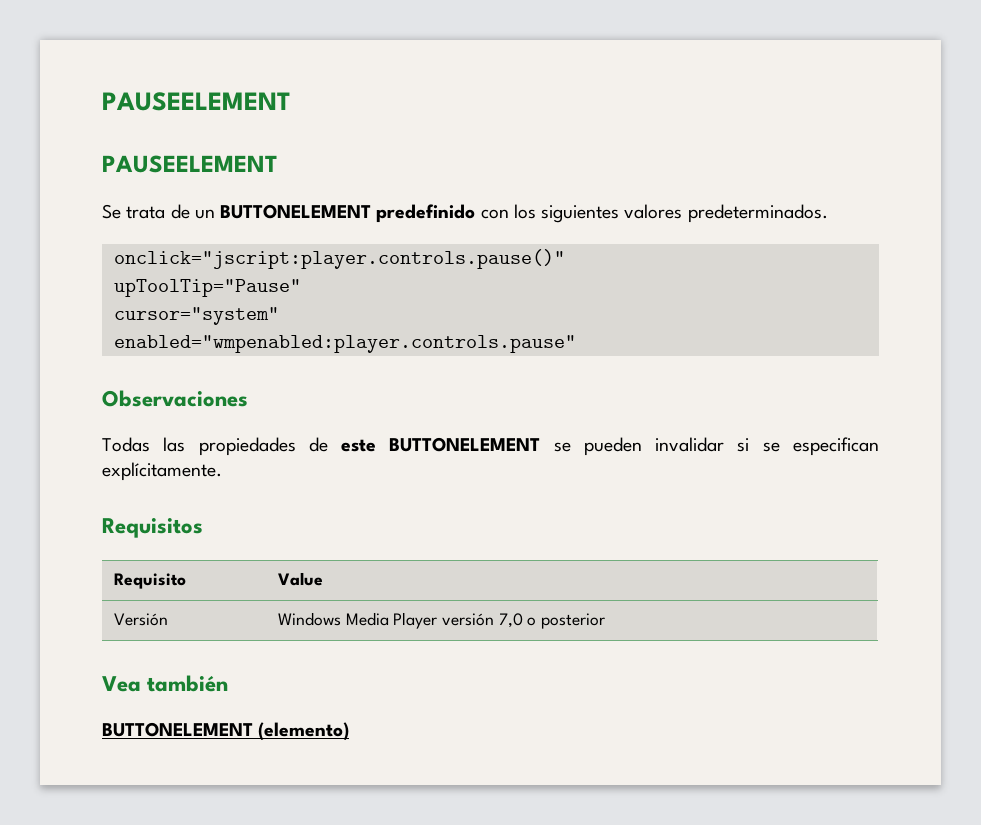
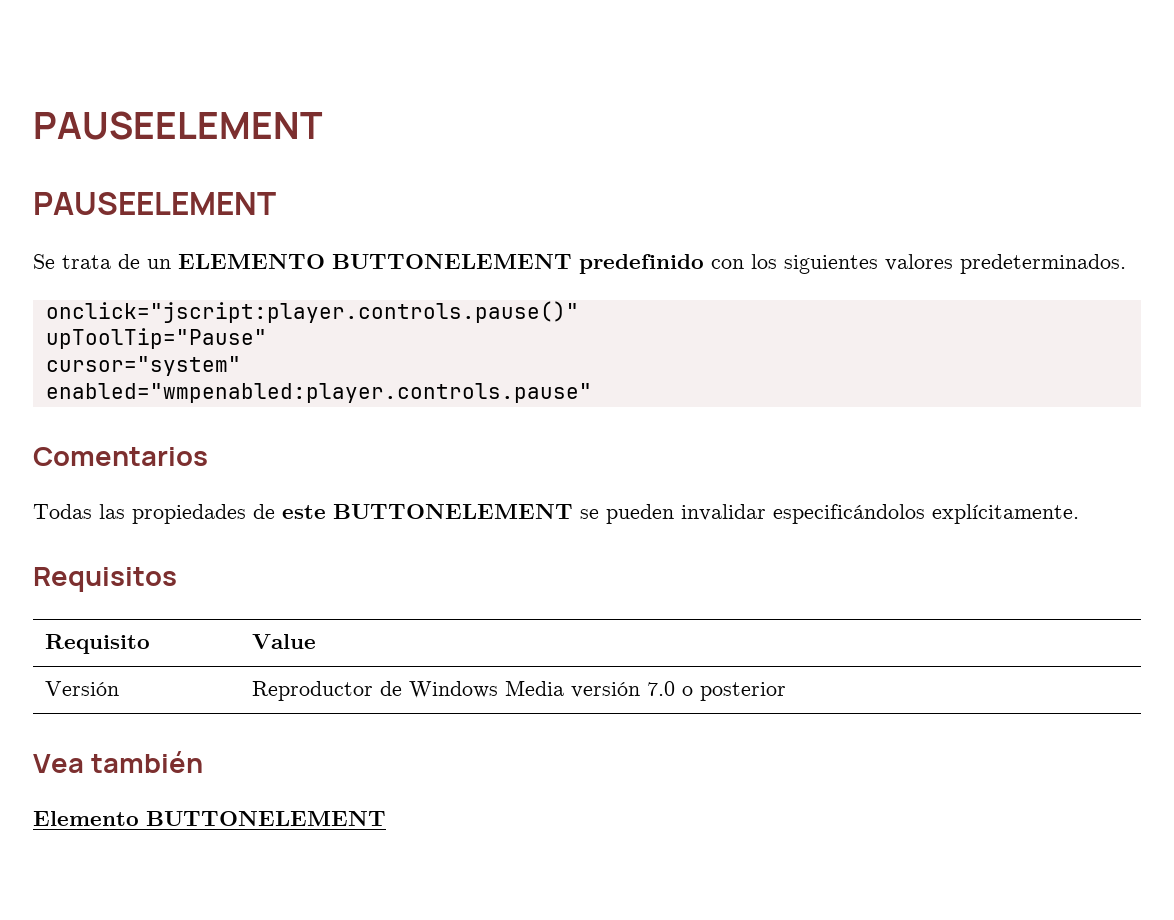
(215, 214) none -> [178,254,325,269] ELEMENTO
[102,390,248,407] Observaciones -> [33,447,208,466] Comentarios
[737,437,879,456] si se especifican -> [773,504,925,524] especificándolos
[277,612,523,629] Windows Media Player versión 7,0 -> [251,680,675,701] Reproductor de Windows Media versión 7.0
[102,722,350,741] BUTTONELEMENT (elemento) -> [33,811,386,826] Elemento BUTTONELEMENT

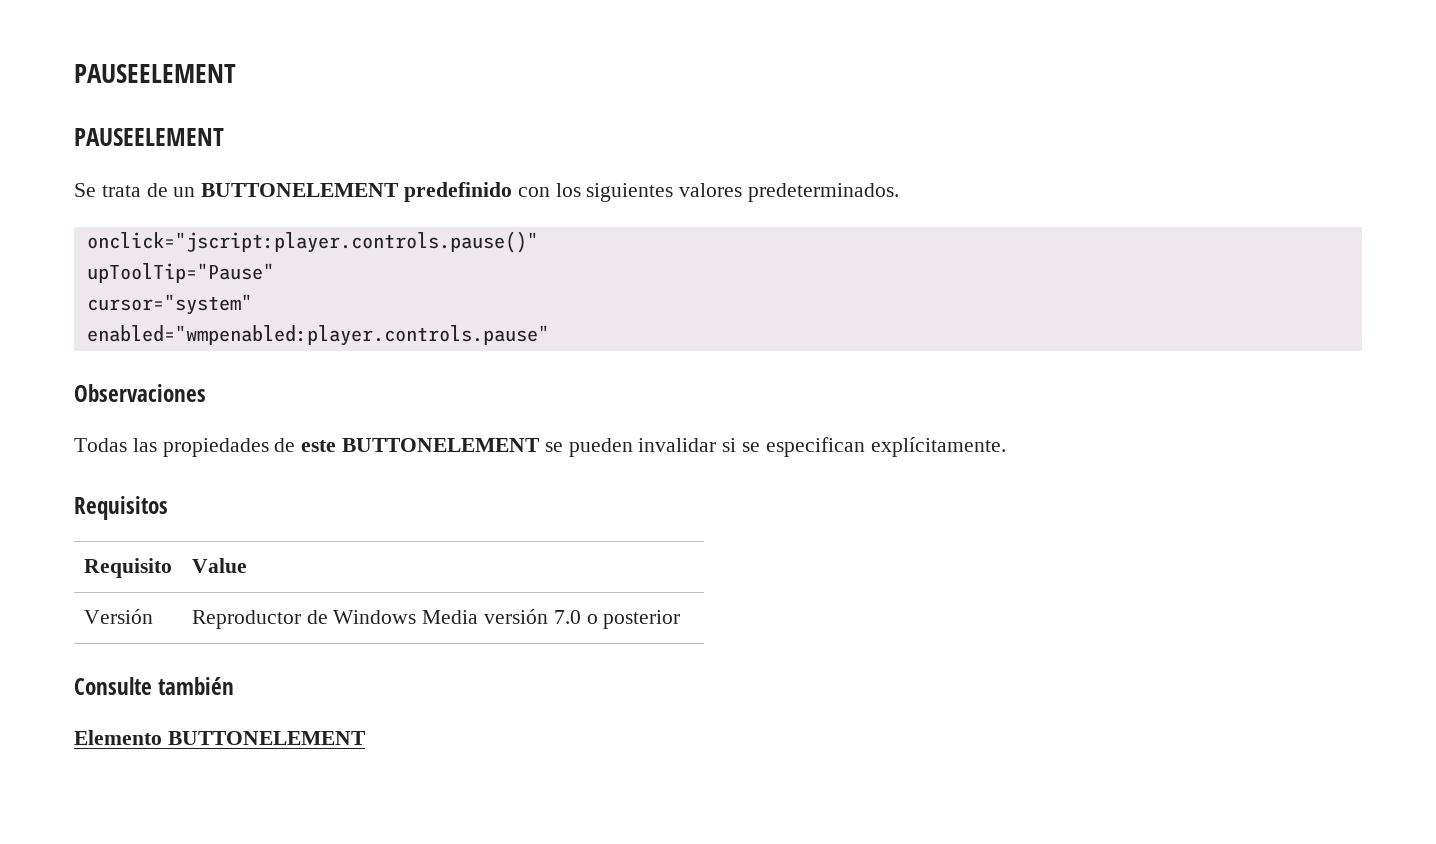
[178,254,325,269] ELEMENTO -> (196, 192) none
[33,447,208,466] Comentarios -> [74,384,206,402] Observaciones
[773,504,925,524] especificándolos -> [722,437,865,457] si se especifican
[33,754,84,773] Vea -> [74,677,152,695] Consulte

